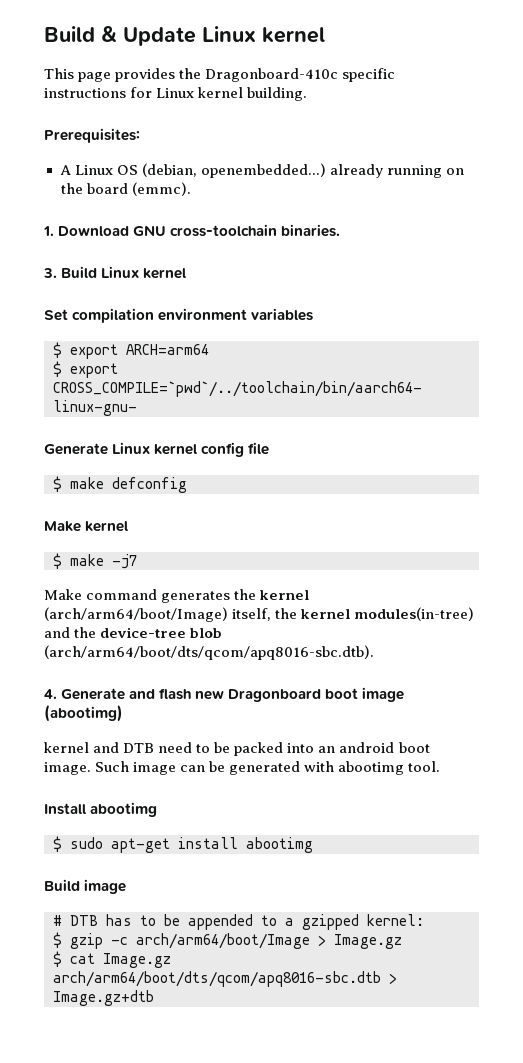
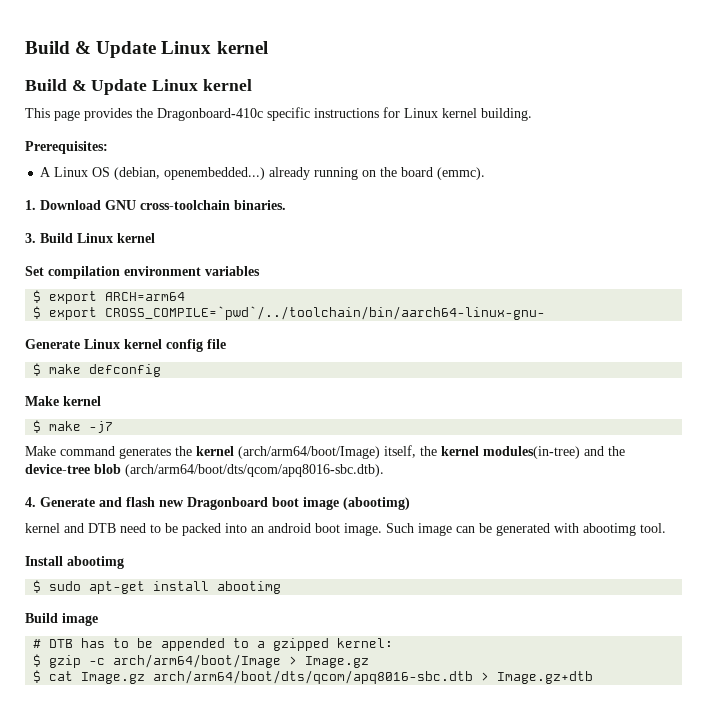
[44,26,325,46] Build & Update Linux kernel -> [25,41,268,58] [25,79,252,95] Build & Update Linux kernel // Build & Update Linux kernel

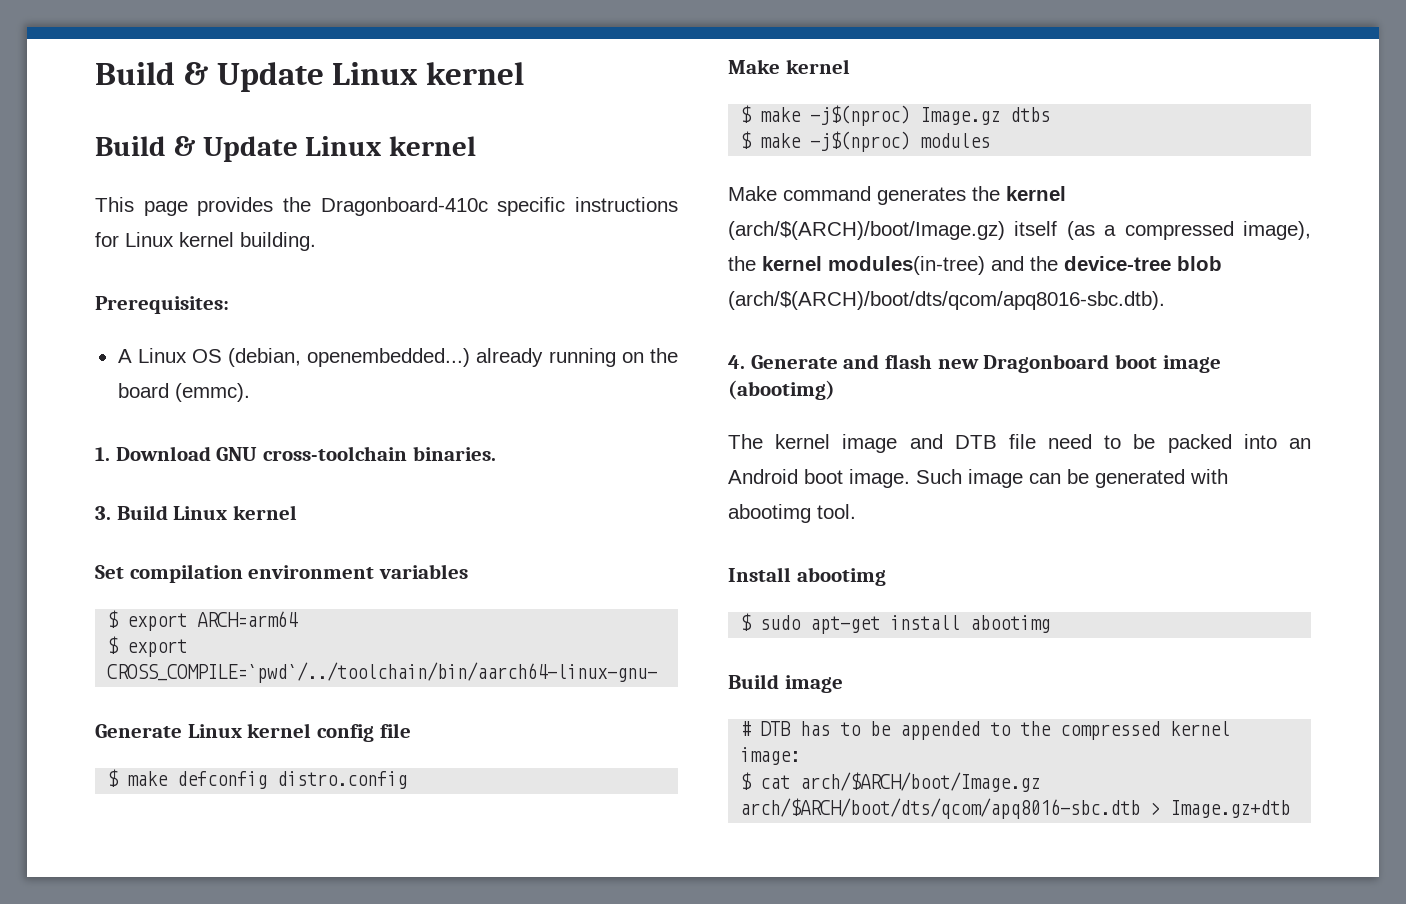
(162, 370) none -> [277,771,408,789] distro.config
[89,421,114,433] -j7 -> [810,105,1051,126] [740,131,991,152] -j$(nproc) Image.gz dtbs // $ make -j$(nproc) modules
[238,445,416,459] (arch/arm64/boot/Image) itself, -> [728,221,1311,240] (arch/$(ARCH)/boot/Image.gz) itself (as a compressed image),
[125,464,384,477] (arch/arm64/boot/dts/qcom/apq8016-sbc.dtb). -> [728,291,1165,310] (arch/$(ARCH)/boot/dts/qcom/apq8016-sbc.dtb).
[25,523,60,533] kernel -> [728,434,898,453] The kernel image
(116, 528) none -> [1008,434,1036,449] file
[268,523,311,533] android -> [728,469,798,484] Android
[257,638,394,651] [33,654,370,668] a gzipped kernel: // $ gzip -c arch/arm64/boot/Image > Image.gz -> [1020,721,1231,740] [740,747,801,765] the compressed kernel image:
[81,670,474,684] Image.gz arch/arm64/boot/dts/qcom/apq8016-sbc.dtb -> [800,772,1041,792] [740,798,1141,819] arch/$ARCH/boot/Image.gz arch/$ARCH/boot/dts/qcom/apq8016-sbc.dtb

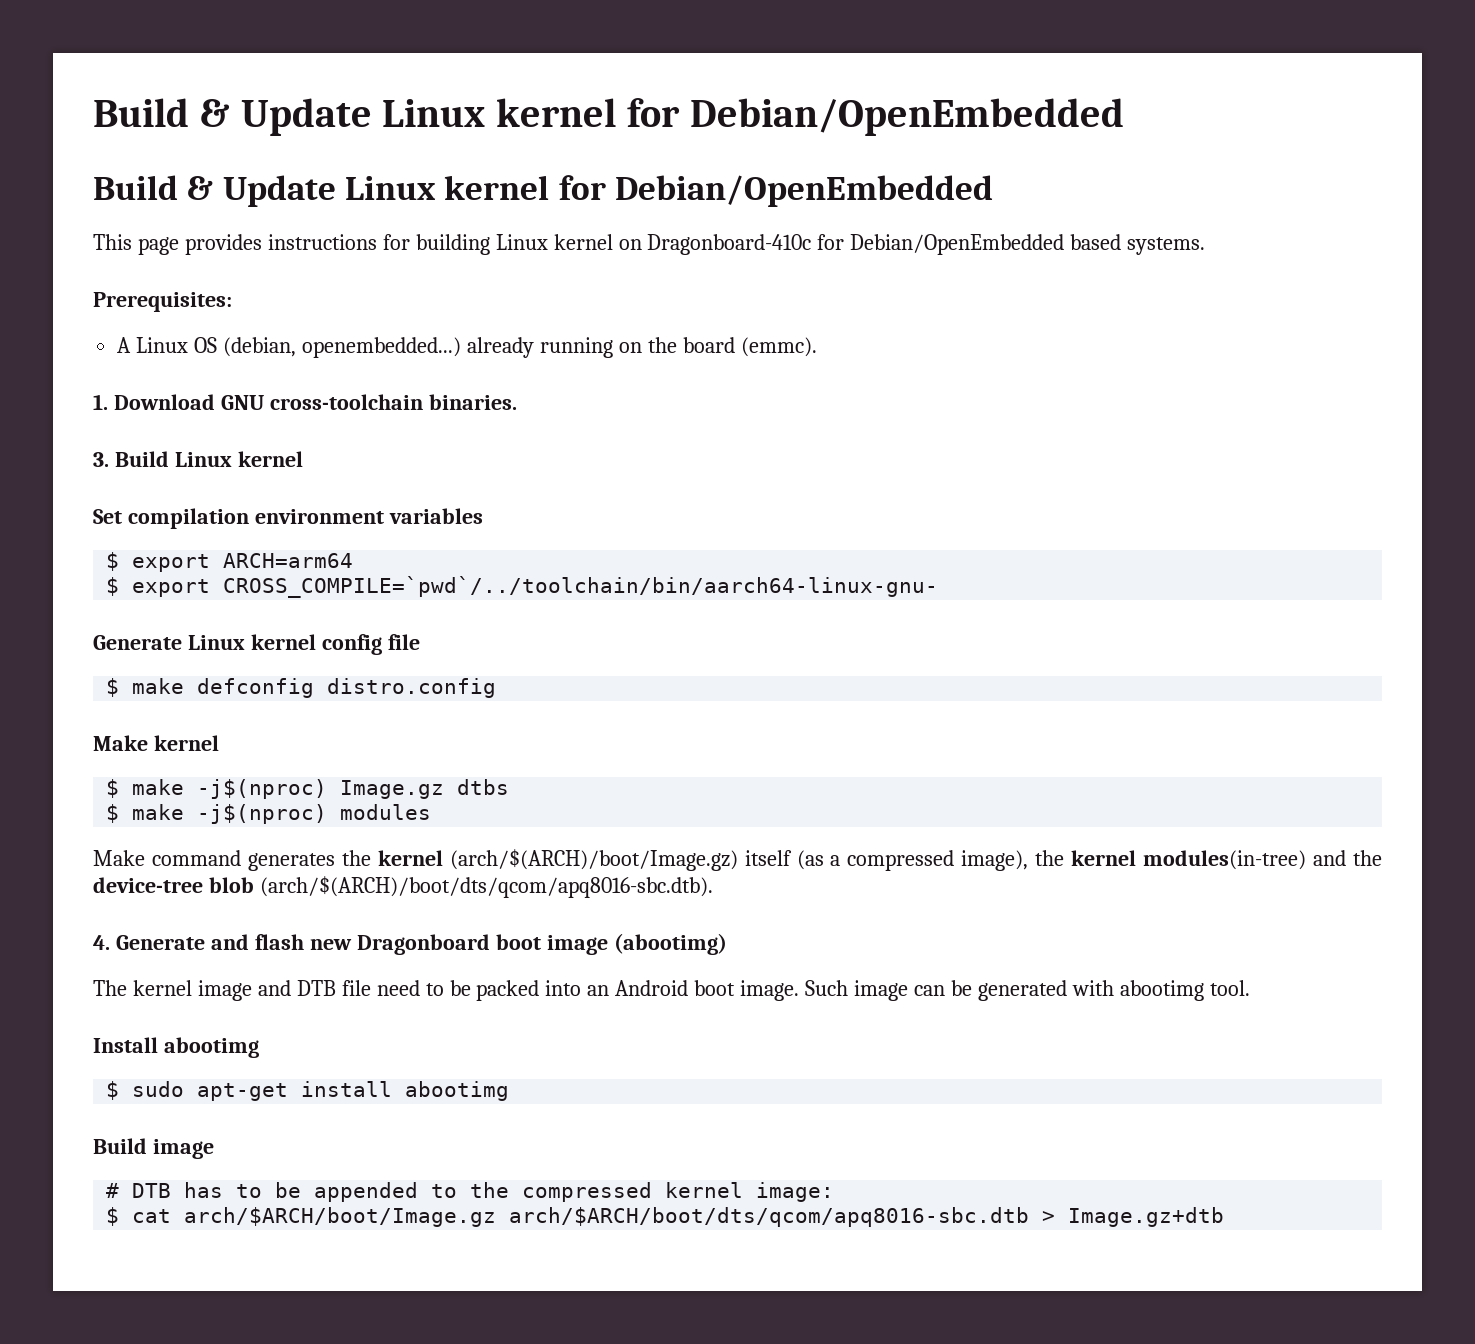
[95,62,525,92] [95,136,477,162] Build & Update Linux kernel // Build & Update Linux kernel -> [93,98,1124,136] [93,175,993,207] Build & Update Linux kernel for Debian/OpenEmbedded // Build & Update Linux kernel for Debian/OpenEmbedded
[283,197,566,216] the Dragonboard-410c specific -> (262, 244) none
[125,232,316,251] Linux kernel building. -> [415,234,1206,255] building Linux kernel on Dragonboard-410c for Debian/OpenEmbedded based systems.

